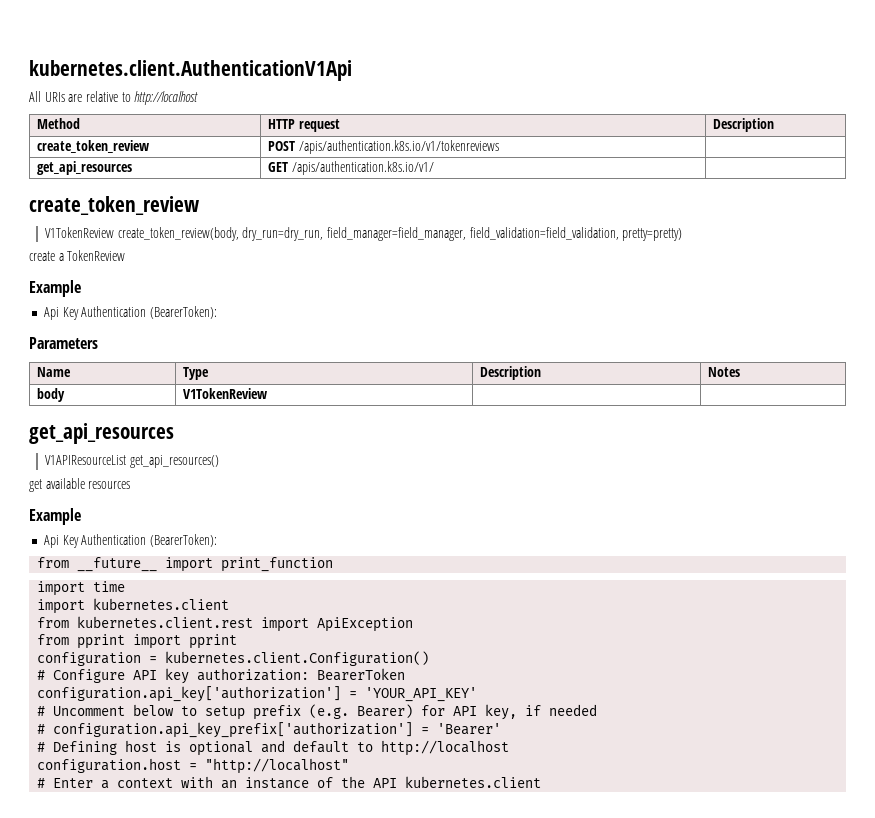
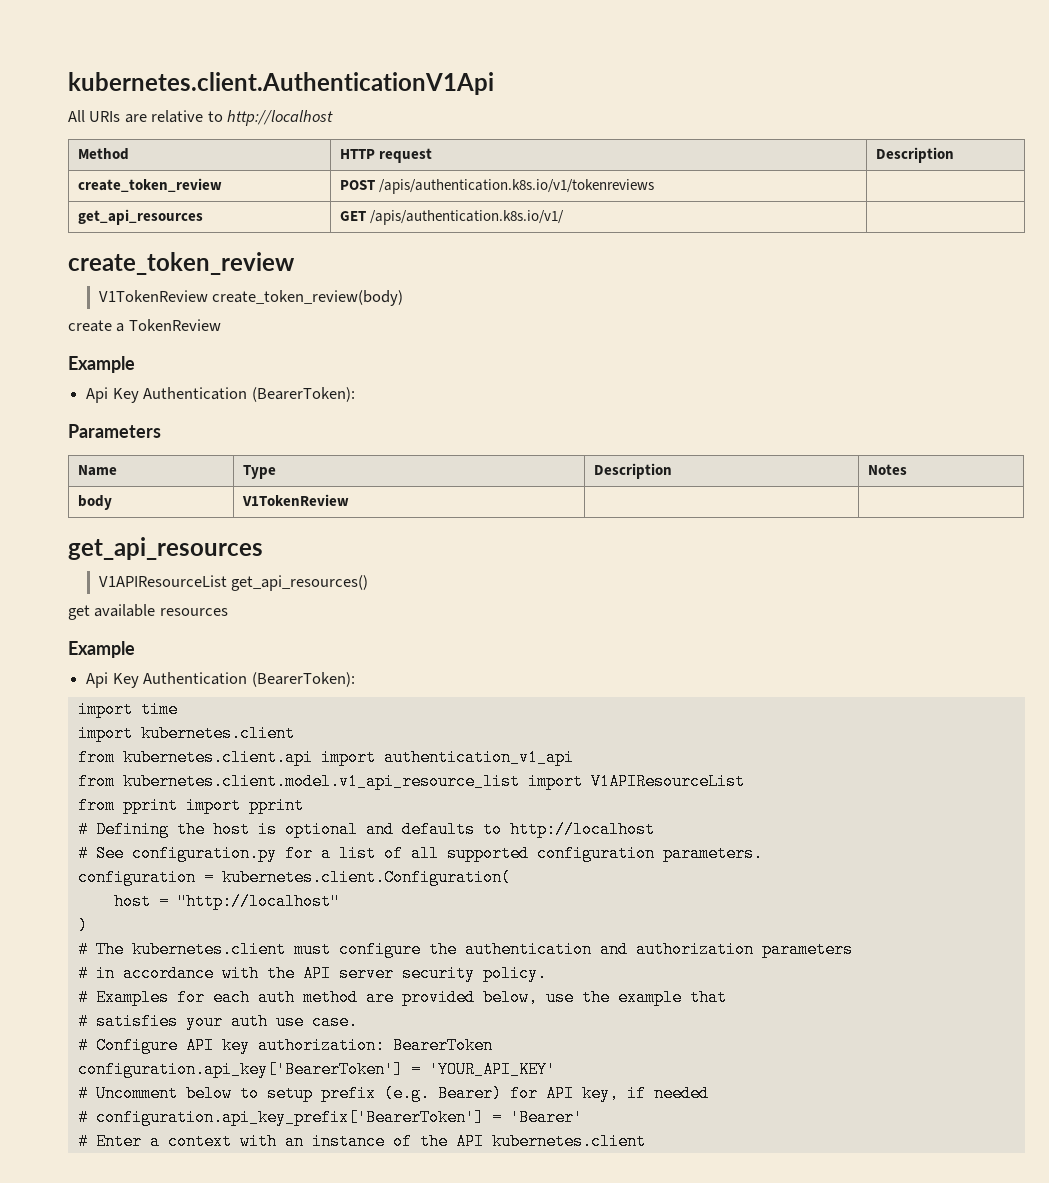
[117,227,683,241] create_token_review(body, dry_run=dry_run, field_manager=field_manager, field_validation=field_validation, pretty=pretty) -> [212,290,404,306] create_token_review(body)
[37,557,334,572] // from __future__ import print_function -> (355, 679) none
[77,616,414,632] [37,634,238,649] [37,651,430,666] kubernetes.client.rest import ApiException // from pprint import pprint // configuration = kubernetes.client.Configuration() -> [122,749,574,766] [77,773,745,790] [77,797,304,814] [77,821,655,838] [77,845,763,862] [77,869,511,886] [113,893,340,910] [77,917,88,934] [77,941,853,958] [77,965,547,982] [77,989,727,1006] [77,1013,358,1030] kubernetes.client.api import authentication_v1_api // from kubernetes.client.model.v1_api_resource_list import V1APIResourceList // from pprint import pprint // # Defining the host is optional and defaults to http://localhost // # See configuration.py for a list of all supported configuration parameters. // configuration = kubernetes.client.Configuration( // host = "http://localhost" // ) // # The kubernetes.client must configure the authentication and authorization parameters // # in accordance with the API server security policy. // # Examples for each auth method are provided below, use the example that // # satisfies your auth use case.
[37,686,342,702] configuration.api_key['authorization'] -> [77,1061,403,1078] configuration.api_key['BearerToken']
[53,722,414,738] configuration.api_key_prefix['authorization'] -> [95,1109,484,1126] configuration.api_key_prefix['BearerToken']
[37,740,510,756] [37,758,350,774] // # Defining host is optional and default to http://localhost // configuration.host = "http://localhost" -> (583, 1117) none

